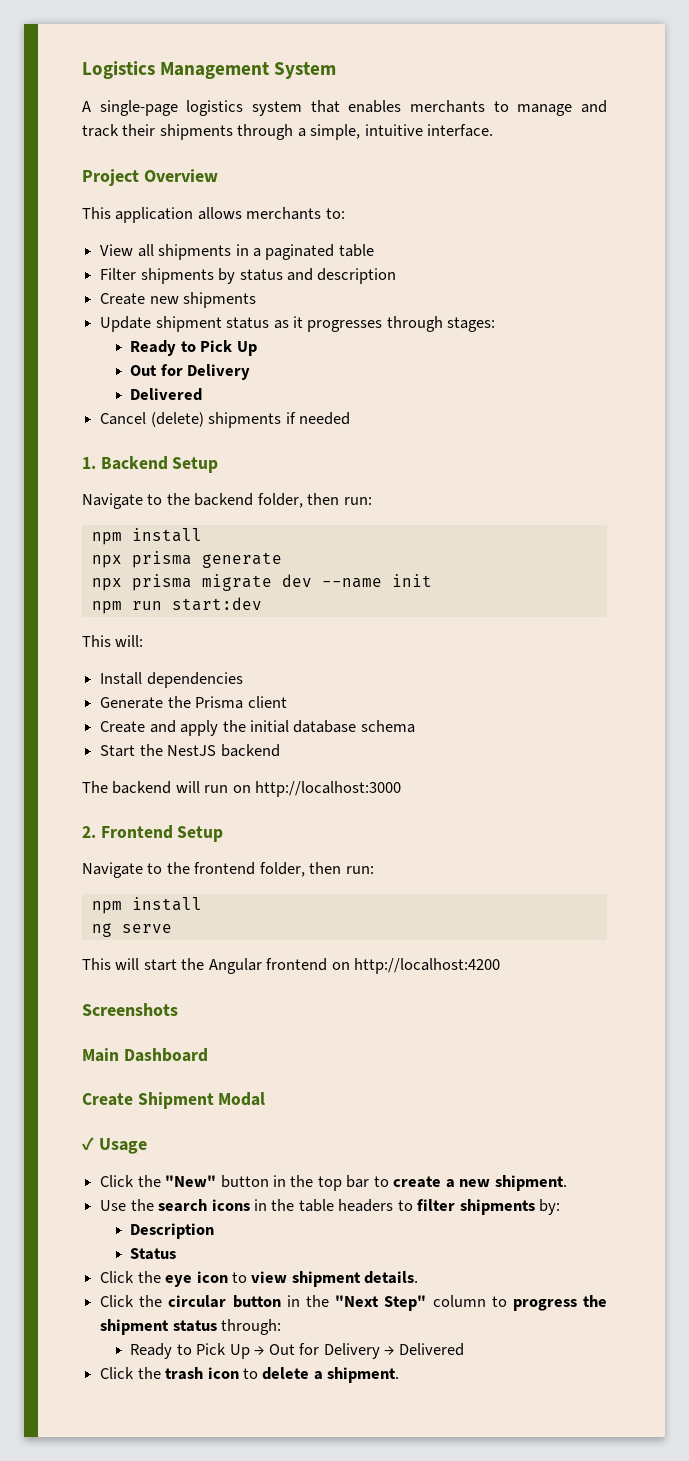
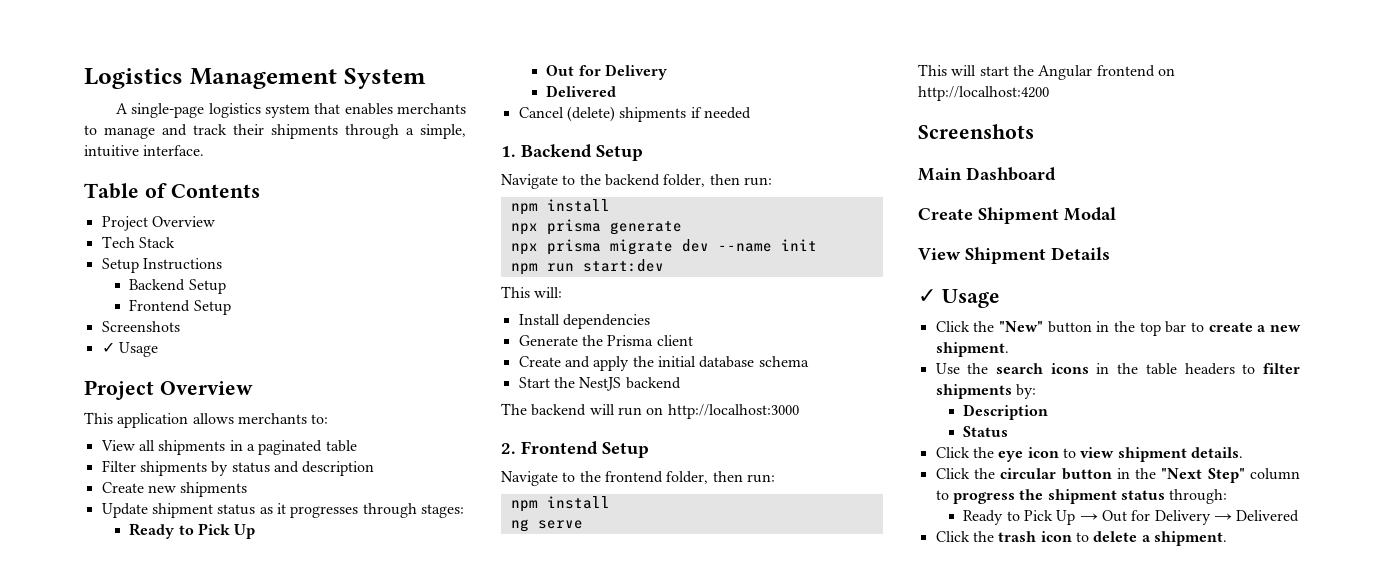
(494, 130) none -> [84,183,260,199] [101,216,215,231] [101,236,175,248] [101,258,222,273] [129,279,226,294] [129,299,231,315] [101,321,180,332] [101,342,158,357] // Table of Contents // Project Overview // Tech Stack // Setup Instructions // Backend Setup // Frontend Setup // Screenshots // ✓ Usage
(266, 1099) none -> [918,247,1110,264] // View Shipment Details

